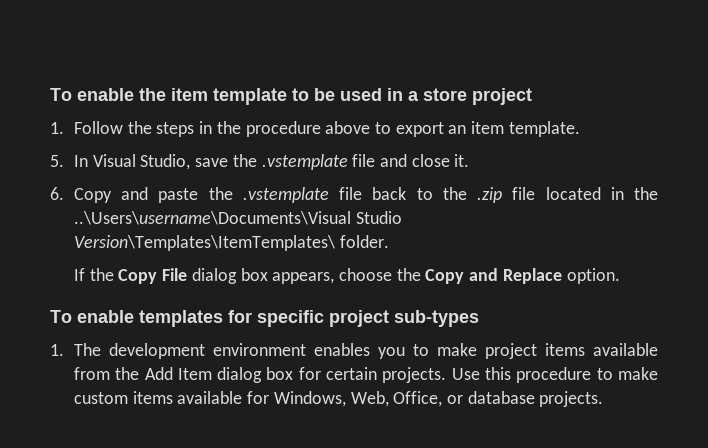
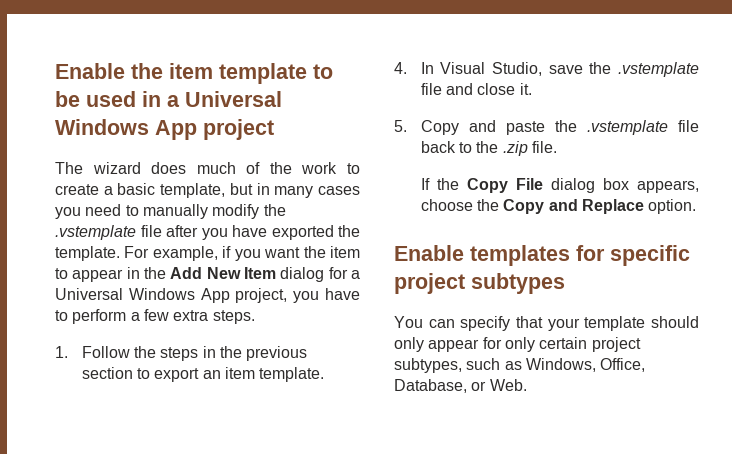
[50,88,134,101] To enable -> [55,63,125,79] Enable
[423,88,532,105] store project -> [185,91,282,107] [55,119,274,140] [55,162,360,174] [55,183,361,198] [55,204,286,219] [55,225,360,240] [55,246,360,261] [55,267,360,282] [55,288,360,303] [55,309,255,324] Universal Windows App project // The wizard does much of the work to create a basic template, but in many cases you need to manually modify the .vstemplate file after you have exported the template. For example, if you want the item to appear in the Add New Item dialog for a Universal Windows App project, you have to perform a few extra steps.
[245,121,371,137] procedure above -> [246,346,308,361] [81,367,133,379] previous section
[50,155,64,167] 5. -> [394,62,407,74] 4.
[50,187,64,200] 6. -> [394,120,407,132] 5.
[512,187,658,200] [73,211,402,225] [73,235,389,251] file located in the ..\Users\username\Documents\Visual Studio Version\Templates\ItemTemplates\ folder. -> [532,141,558,153] file.
[50,310,134,323] To enable -> [394,245,464,261] Enable
[394,310,479,327] [50,343,659,359] [73,367,659,383] [73,391,604,407] sub-types // 1. The development environment enables you to make project items available from the Add Item dialog box for certain projects. Use this procedure to make custom items available for Windows, Web, Office, or database projects. -> [471,273,565,294] [394,316,699,331] [394,337,641,352] [394,358,646,373] [394,379,527,393] subtypes // You can specify that your template should only appear for only certain project subtypes, such as Windows, Office, Database, or Web.

